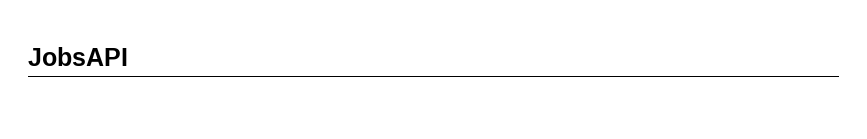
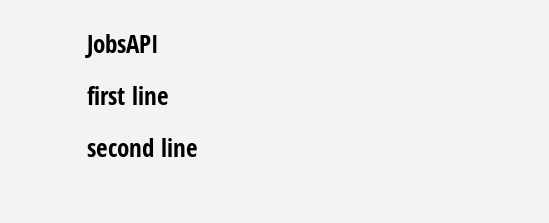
(128, 56) none -> [87,86,169,105] [87,138,198,157] // first line // second line

